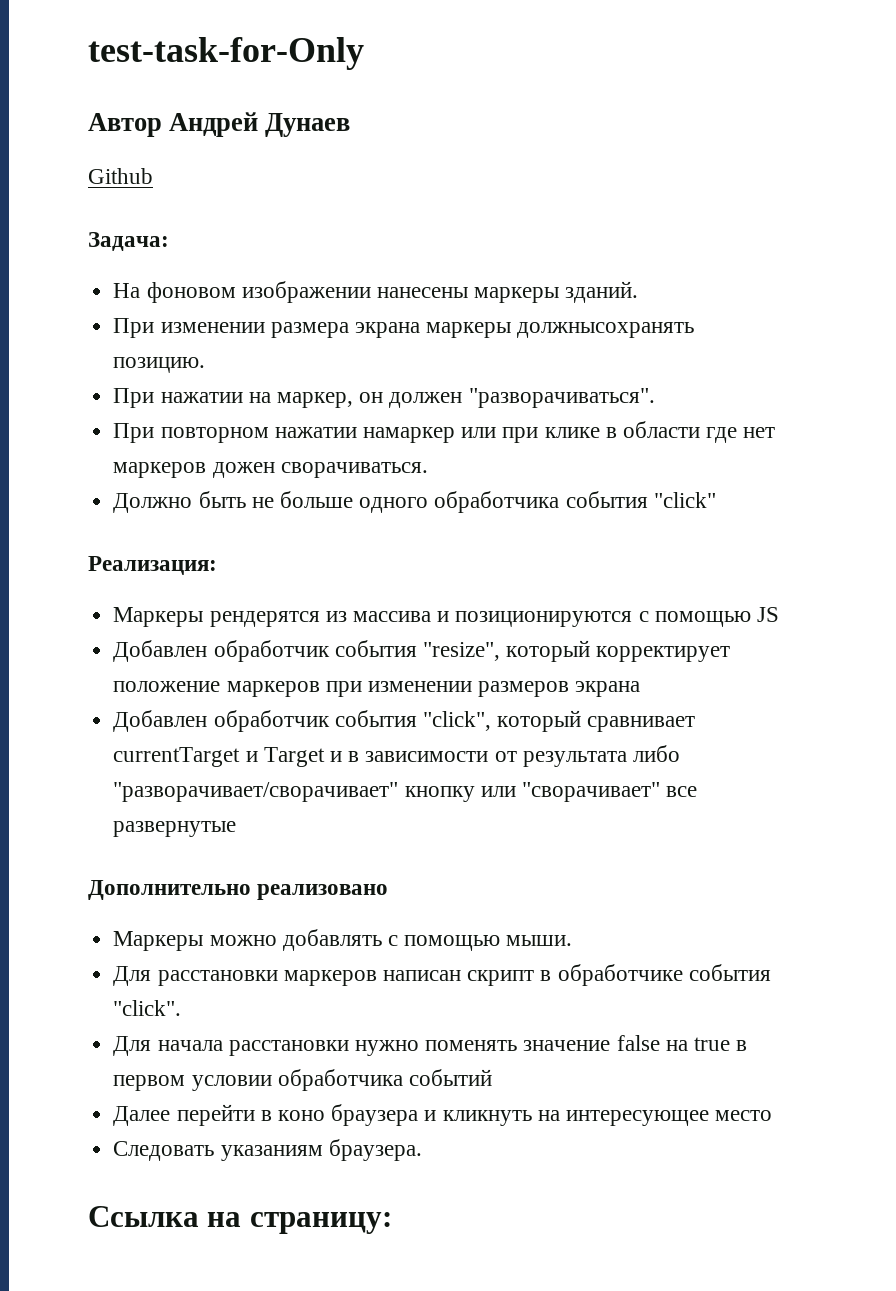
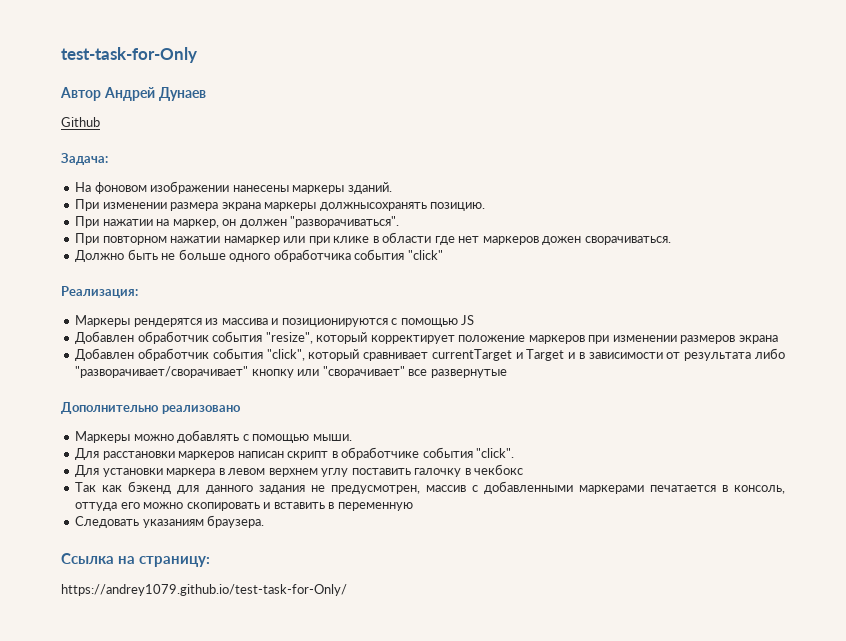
[157,1035,748,1056] [113,1069,492,1091] [113,1104,773,1126] начала расстановки нужно поменять значение false на true в первом условии обработчика событий // Далее перейти в коно браузера и кликнуть на интересующее место -> [102,464,524,477] [75,481,785,494] [75,502,413,511] установки маркера в левом верхнем углу поставить галочку в чекбокс // Так как бэкенд для данного задания не предусмотрен, массив с добавленными маркерами печатается в консоль, оттуда его можно скопировать и вставить в переменную
(392, 1223) none -> [61,584,347,596] // https://andrey1079.github.io/test-task-for-Only/

